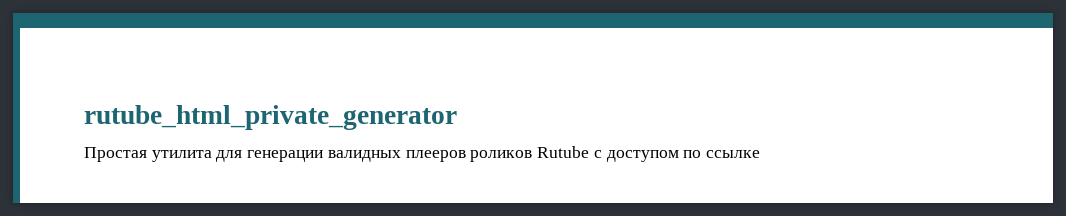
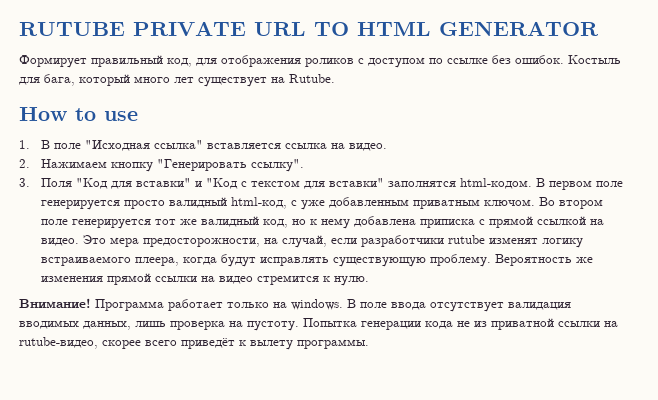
[84,105,457,130] [84,146,760,162] rutube_html_private_generator // Простая утилита для генерации валидных плееров роликов Rutube с доступом по ссылке -> [19,21,599,36] [19,55,621,68] [19,74,335,87] [19,107,138,121] [19,140,387,151] [19,159,304,172] [19,178,623,190] [40,197,603,210] [40,216,604,229] [40,235,583,248] [40,254,593,267] [40,273,369,286] [19,298,571,312] [19,318,618,331] [19,337,369,350] RUTUBE PRIVATE URL TO HTML GENERATOR // Формирует правильный код, для отображения роликов с доступом по ссылке без ошибок. Костыль для бага, который много лет существует на Rutube. // How to use // 1. В поле "Исходная ссылка" вставляется ссылка на видео. // 2. Нажимаем кнопку "Генерировать ссылку". // 3. Поля "Код для вставки" и "Код с текстом для вставки" заполнятся html-кодом. В первом поле генерируется просто валидный html-код, с уже добавленным приватным ключом. Во втором поле генерируется тот же валидный код, но к нему добавлена приписка с прямой ссылкой на видео. Это мера предосторожности, на случай, если разработчики rutube изменят логику встраиваемого плеера, когда будут исправлять существующую проблему. Вероятность же изменения прямой ссылки на видео стремится к нулю. // Внимание! Программа работает только на windows. В поле ввода отсутствует валидация вводимых данных, лишь проверка на пустоту. Попытка генерации кода не из приватной ссылки на rutube-видео, скорее всего приведёт к вылету программы.

